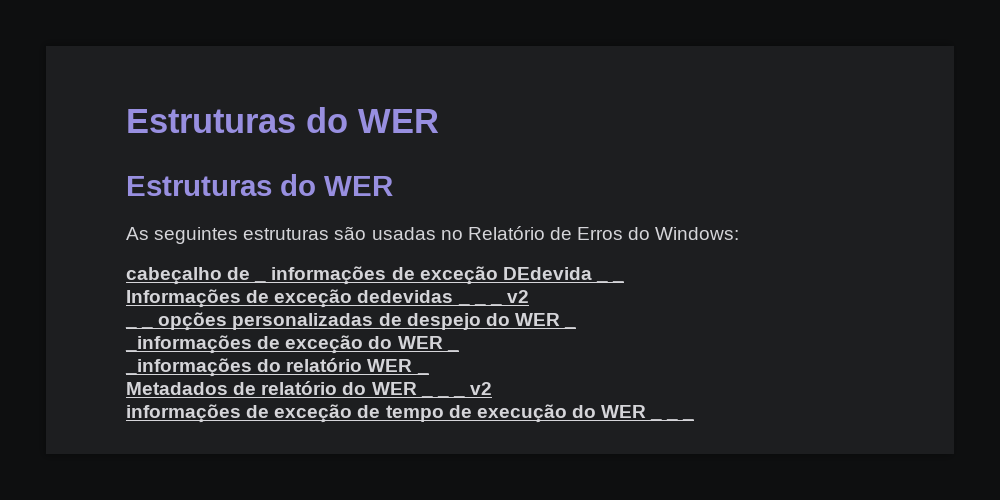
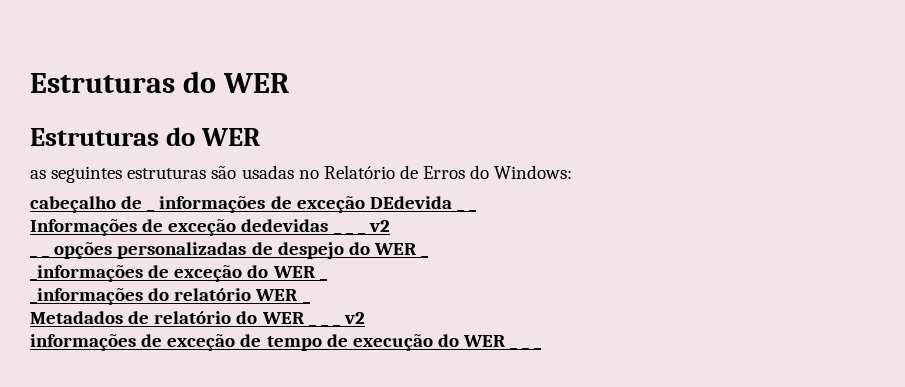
[126,227,149,240] As -> [30,170,46,179] as

